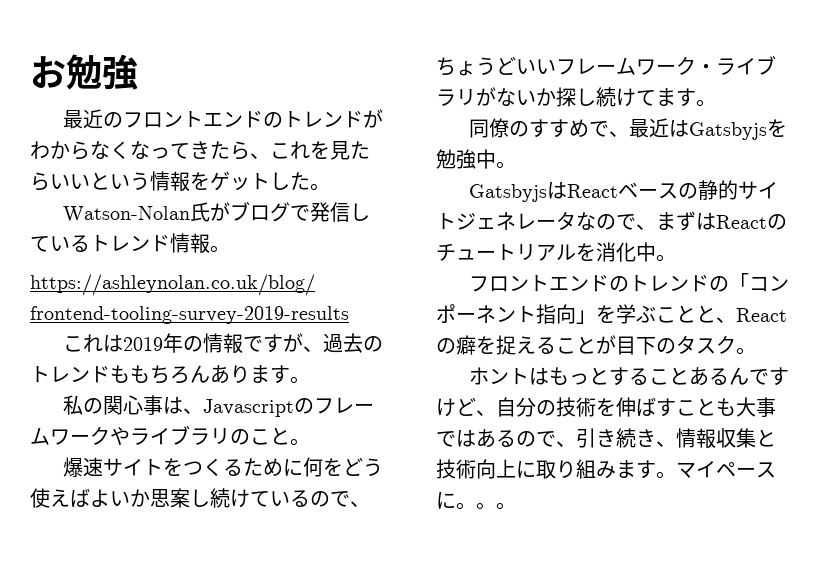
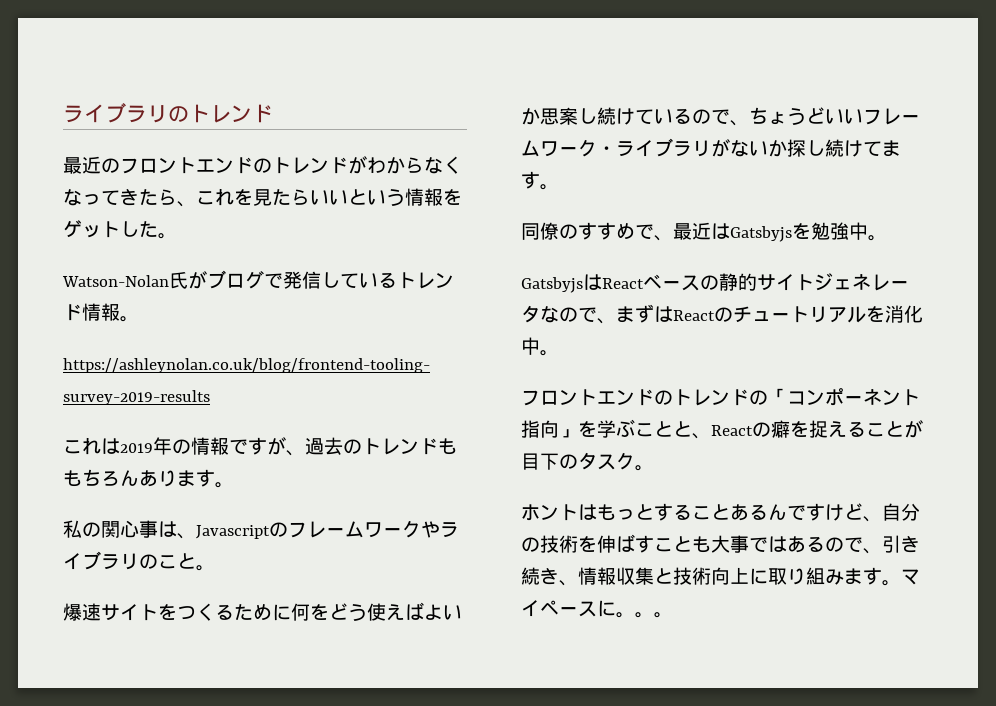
[30,54,138,90] お勉強 -> [63,103,273,123] ライブラリのトレンド

